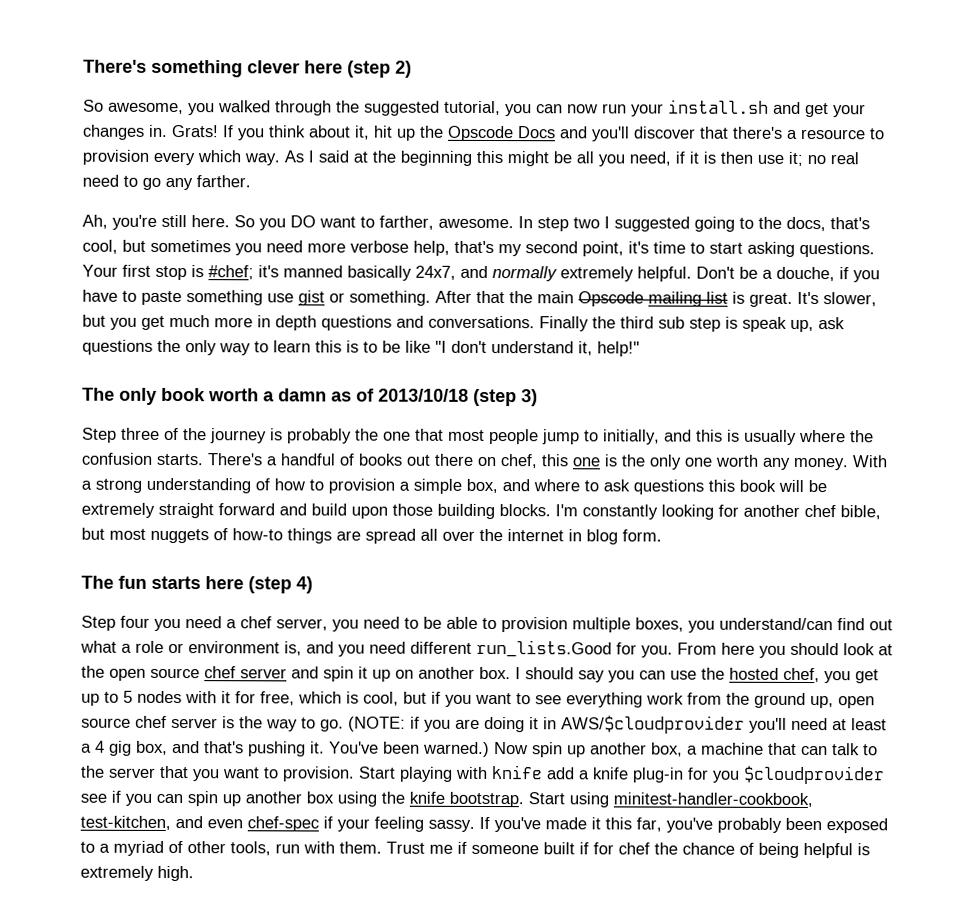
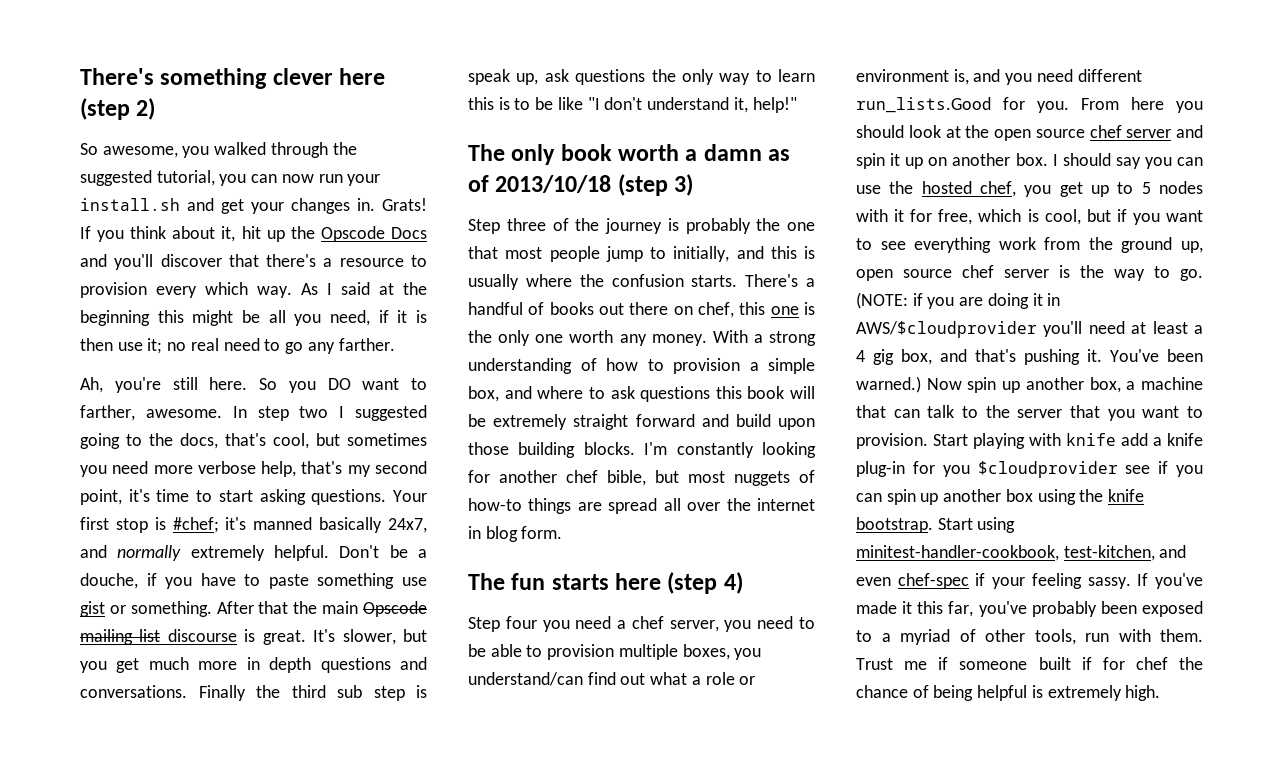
(728, 297) none -> [167,629,237,642] discourse

